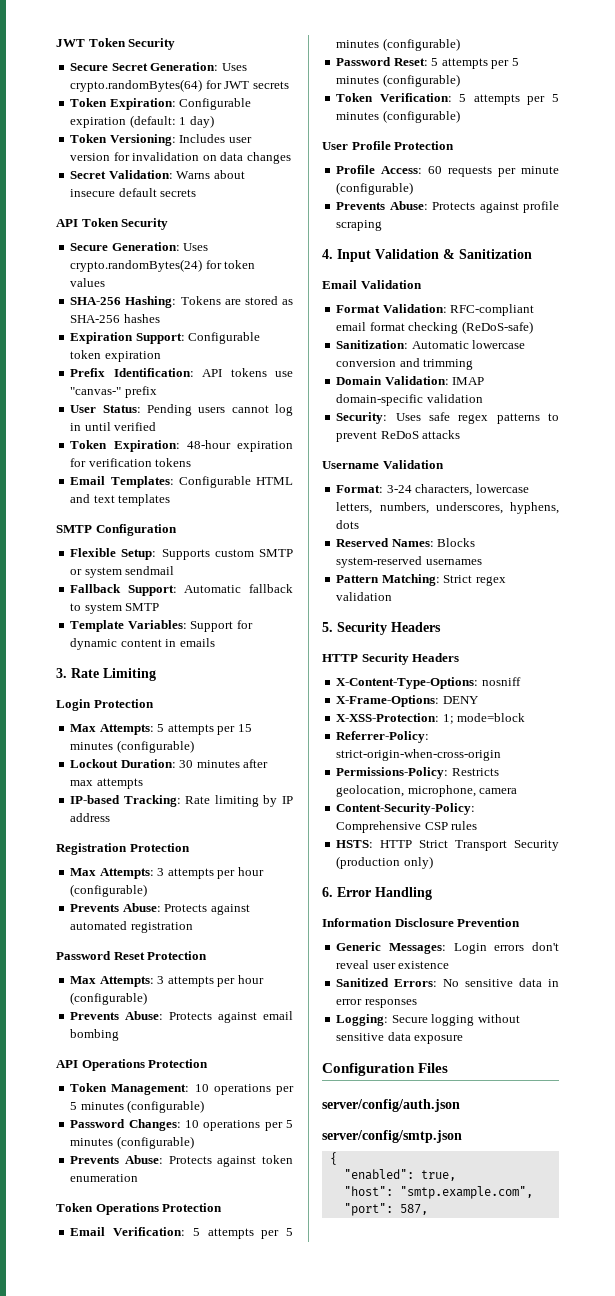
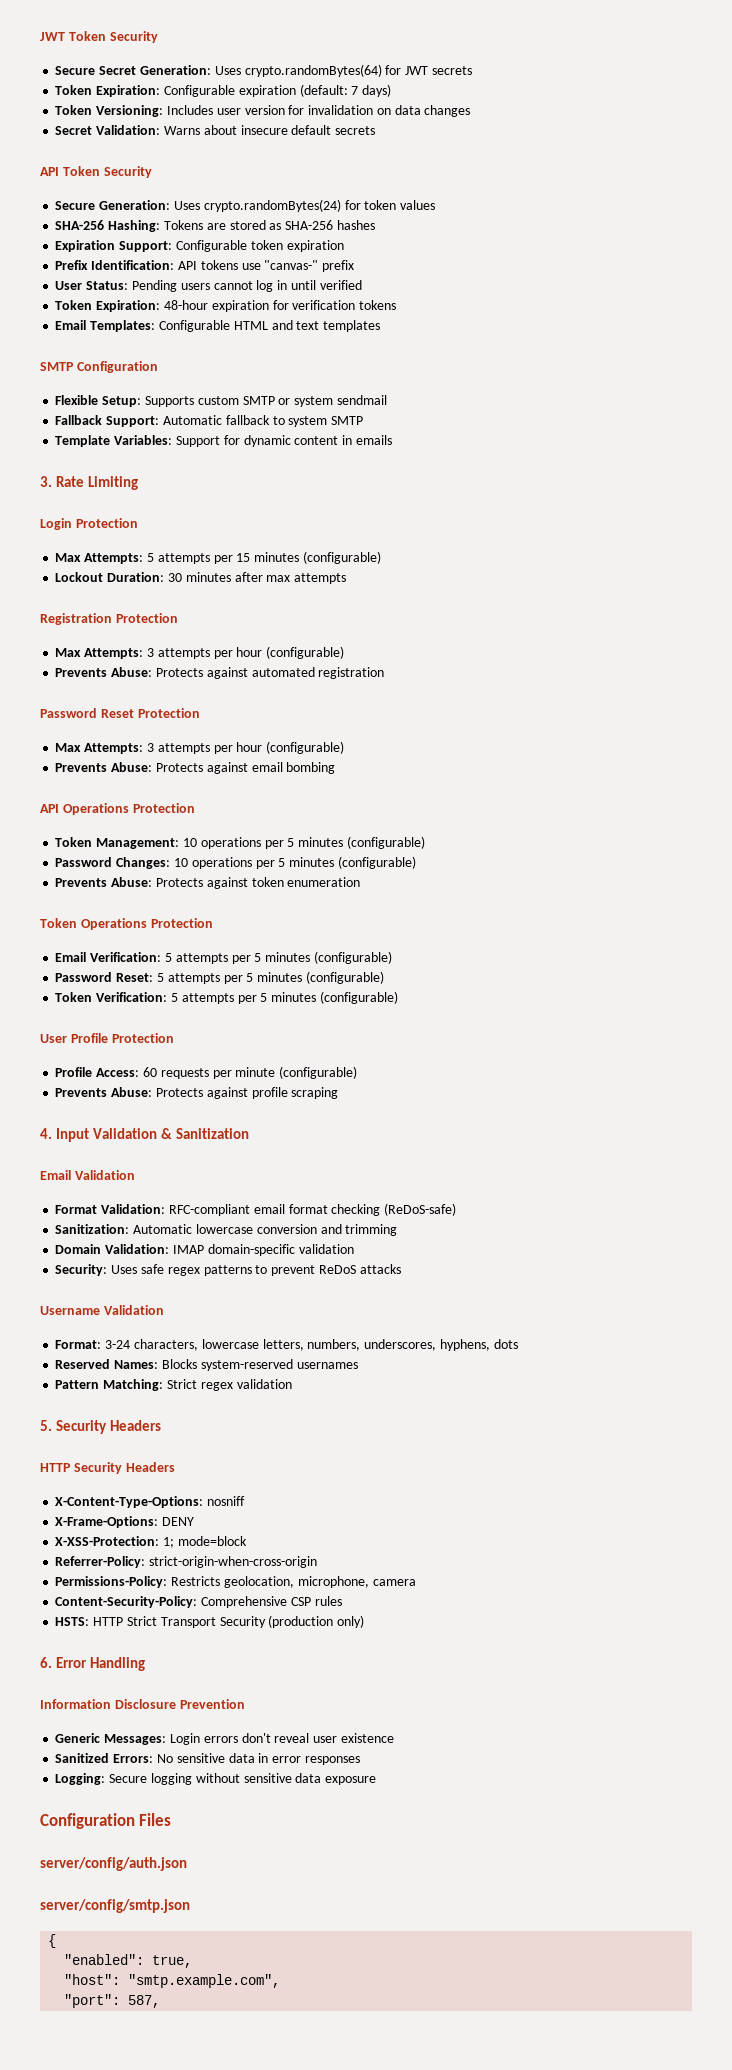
[179,115,214,128] 1 day) -> [351,84,392,97] 7 days)
[70,795,293,807] [70,813,111,822] // IP-based Tracking: Rate limiting by IP address -> (347, 578) none

